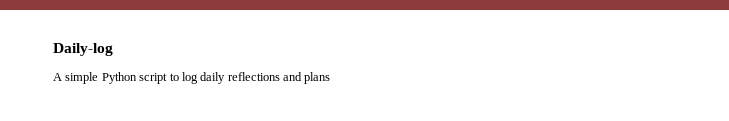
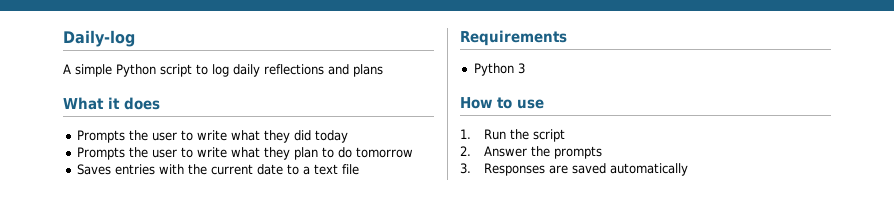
(331, 78) none -> [63,97,160,110] [76,130,348,143] [76,147,413,160] [76,164,359,175] [460,30,567,46] [473,63,525,76] [460,97,544,109] [460,129,565,142] [460,146,602,159] [460,163,688,176] // What it does // Prompts the user to write what they did today // Prompts the user to write what they plan to do tomorrow // Saves entries with the current date to a text file // Requirements // Python 3 // How to use // 1. Run the script // 2. Answer the prompts // 3. Responses are saved automatically

